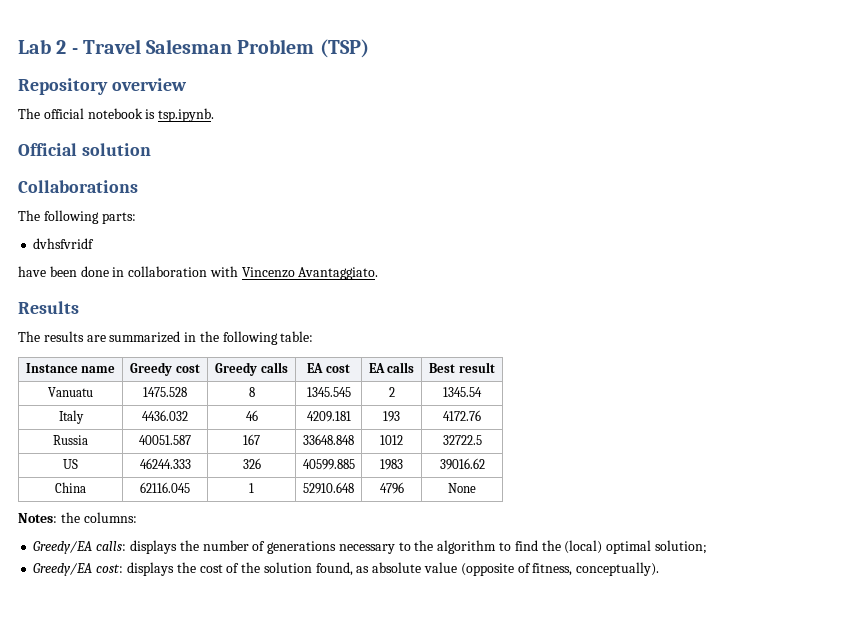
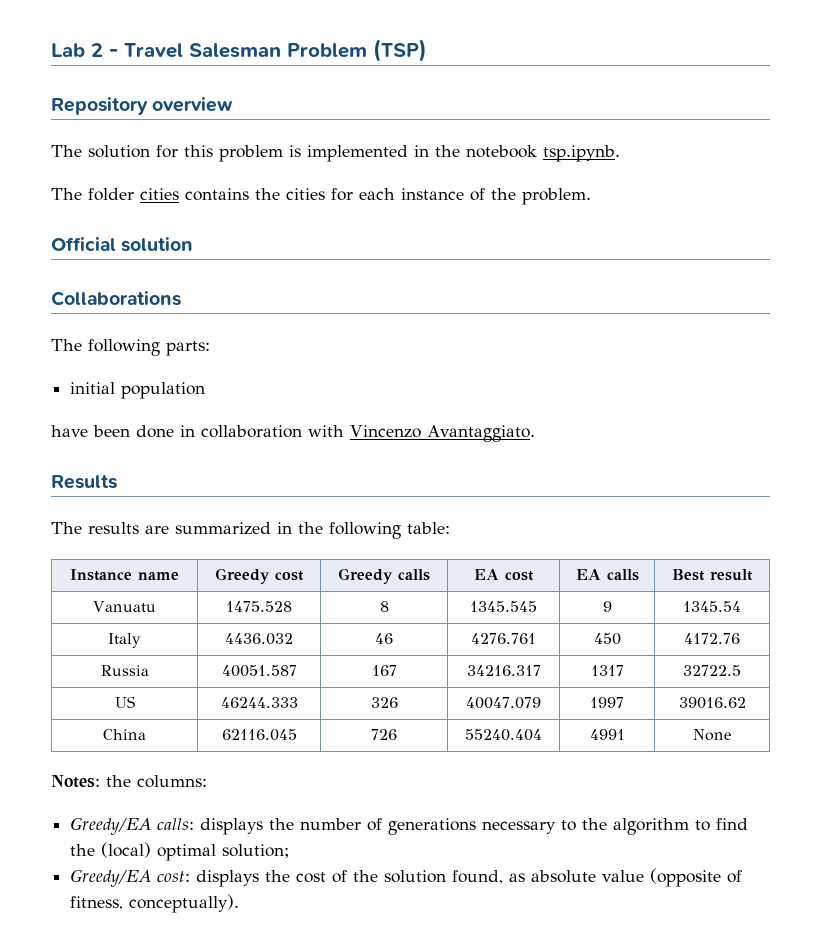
[43,108,215,122] official notebook is tsp.ipynb. -> [88,145,620,162] [51,188,591,205] solution for this problem is implemented in the notebook tsp.ipynb. // The folder cities contains the cities for each instance of the problem.
[33,238,95,249] dvhsfvridf -> [70,382,206,399] initial population
[388,387,395,397] 2 -> [602,601,612,612] 9
[306,411,351,422] [383,411,400,422] 4209.181 | 193 -> [471,633,536,644] [593,633,621,645] 4276.761 | 450
[303,434,354,445] [380,435,403,445] 33648.848 | 1012 -> [466,665,541,676] [590,665,624,676] 34216.317 | 1317
[302,459,355,470] [380,459,403,470] 40599.885 | 1983 -> [466,697,541,709] [590,697,624,708] 40047.079 | 1997
[249,483,254,493] [303,482,354,494] [379,482,404,494] 1 | 52910.648 | 4796 -> [371,729,397,740] [465,729,542,741] [589,729,625,740] 726 | 55240.404 | 4991

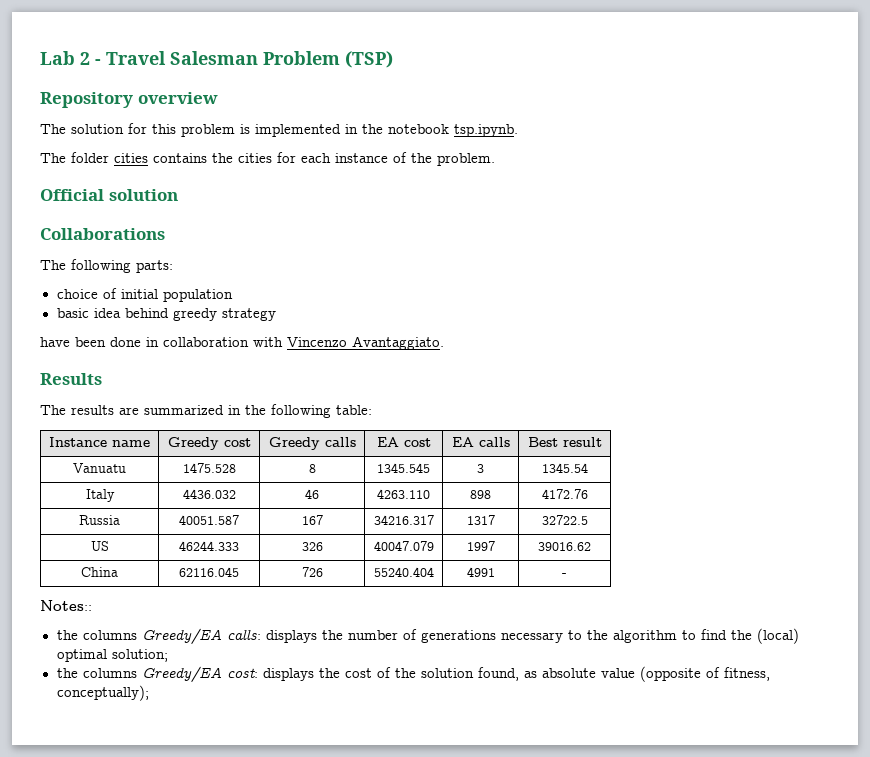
(210, 348) none -> [56,288,117,299] choice of
(206, 390) none -> [56,308,276,321] // basic idea behind greedy strategy
[602,601,612,612] 9 -> [477,464,484,473] 3
[471,633,536,644] [593,633,621,645] 4276.761 | 450 -> [377,489,430,499] [470,490,491,499] 4263.110 | 898
[693,729,731,741] [51,775,207,788] None // Notes: the columns: // -> [562,573,567,577] [40,600,92,611] [56,630,137,640] - // Notes:: // the columns
(290, 851) none -> [56,668,137,678] the columns
[129,894,240,913] conceptually). -> [56,685,149,701] conceptually);

